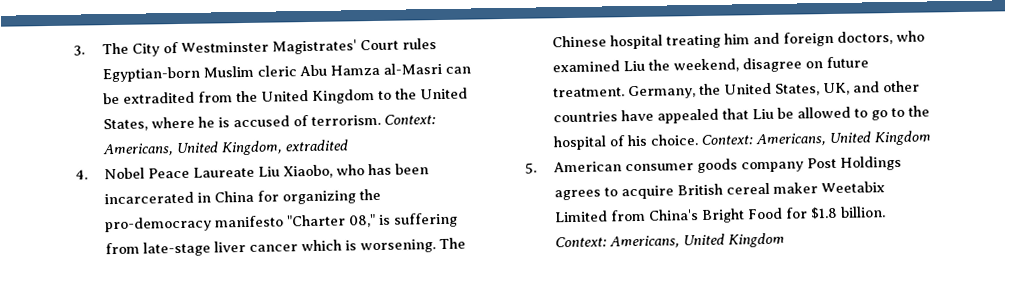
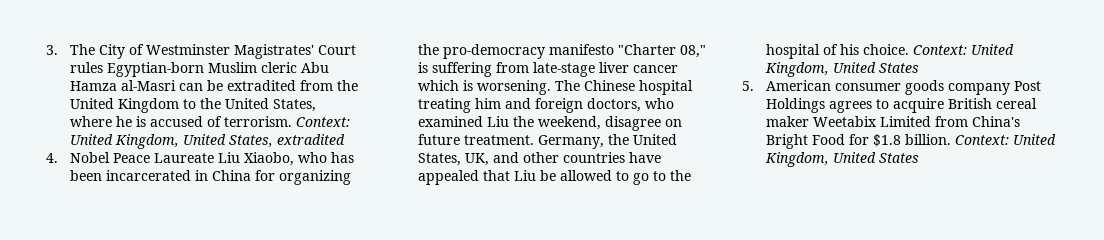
[101,140,283,157] Americans, United Kingdom, -> [70,134,274,149] United Kingdom, United States,
[754,130,932,147] Americans, United Kingdom -> [971,44,1015,55] [765,62,920,77] United Kingdom, United States
[608,232,785,249] Americans, United Kingdom -> [1013,134,1057,145] [765,152,920,167] United Kingdom, United States

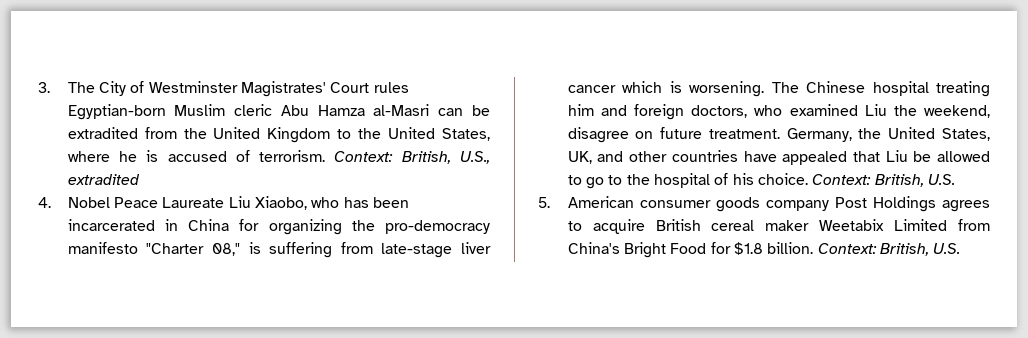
[70,134,274,149] United Kingdom, United States, -> [401,151,490,164] British, U.S.,
[971,44,1015,55] [765,62,920,77] United Kingdom, United States -> [874,174,955,187] British, U.S.
[1013,134,1057,145] [765,152,920,167] United Kingdom, United States -> [879,243,961,256] British, U.S.

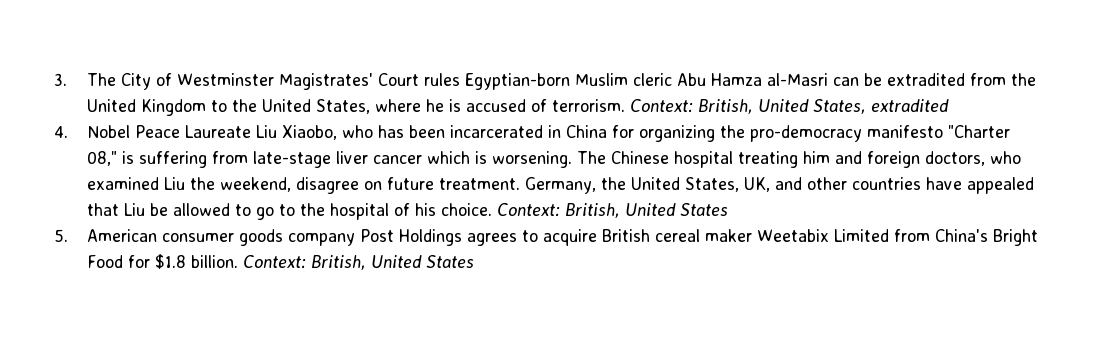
[459,151,490,164] U.S., -> [757,99,866,114] United States,
[927,174,955,185] U.S. -> [624,203,728,216] United States
[933,243,961,254] U.S. -> [370,255,474,268] United States

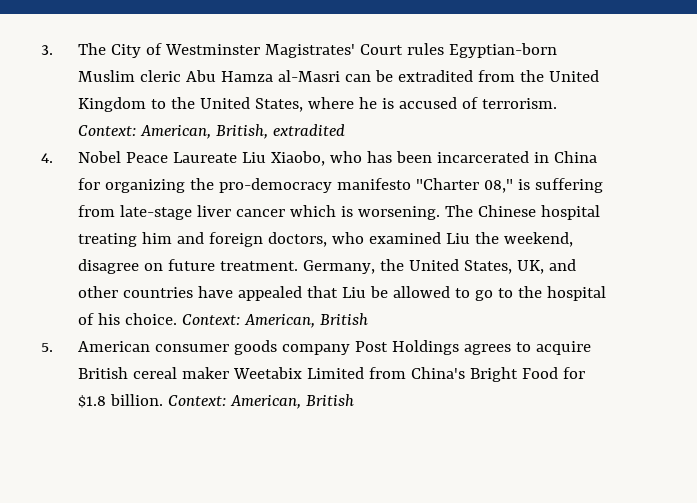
[697,99,866,114] British, United States, -> [139,124,268,139] American, British,
[564,203,728,218] British, United States -> [243,313,368,328] American, British
[310,255,474,270] British, United States -> [229,394,354,409] American, British

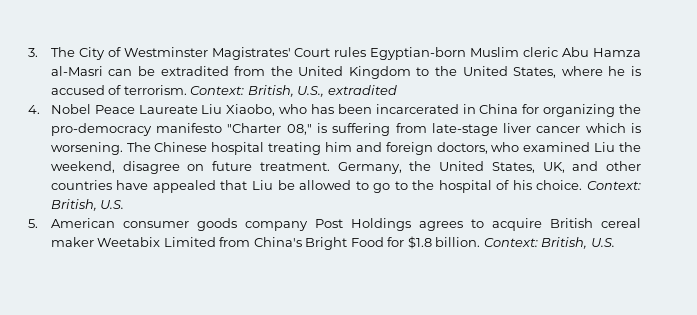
[139,124,268,139] American, British, -> [247,85,325,97] British, U.S.,
[243,313,368,328] American, British -> [50,199,125,211] British, U.S.
[229,394,354,409] American, British -> [541,237,615,249] British, U.S.

